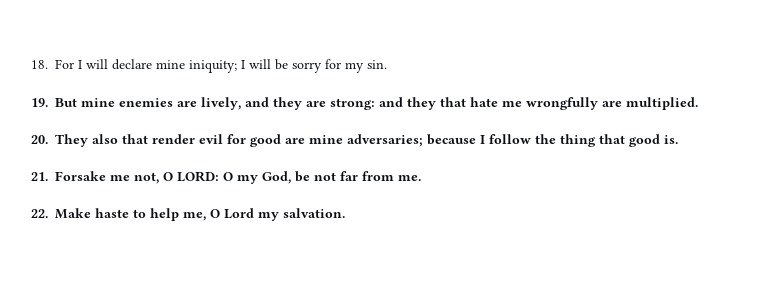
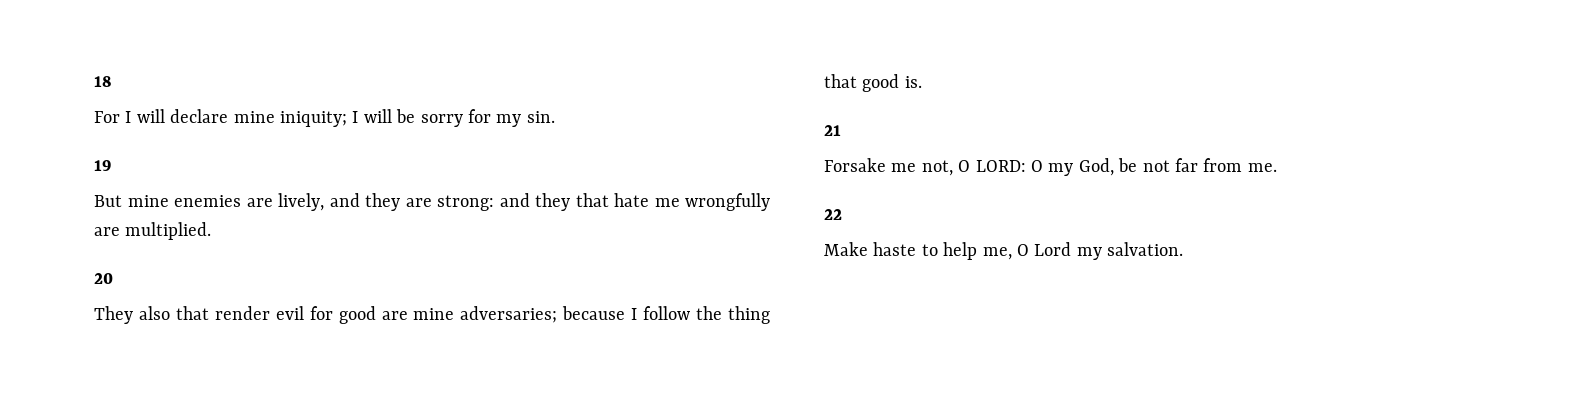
[31,60,48,69] 18. -> [94,76,112,87] 18 //
[31,98,48,107] 19. -> [94,160,112,171] 19 //
[31,135,48,144] 20. -> [94,273,113,284] 20 //
[31,172,48,181] 21. -> [824,125,841,136] 21 //
[31,209,48,218] 22. -> [824,209,842,220] 22 //

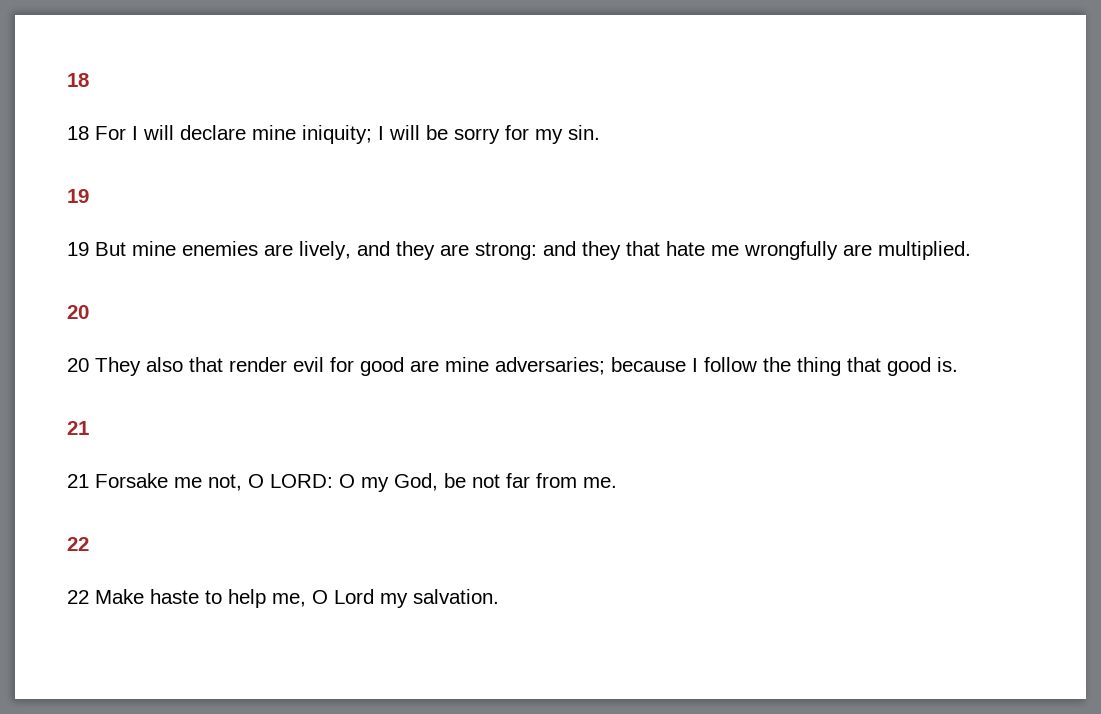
(112, 81) none -> [67,126,89,140] 18
(112, 165) none -> [67,242,89,256] 19
(113, 278) none -> [67,358,89,372] 20
(841, 130) none -> [67,474,89,488] 21
(842, 214) none -> [67,590,89,604] 22

